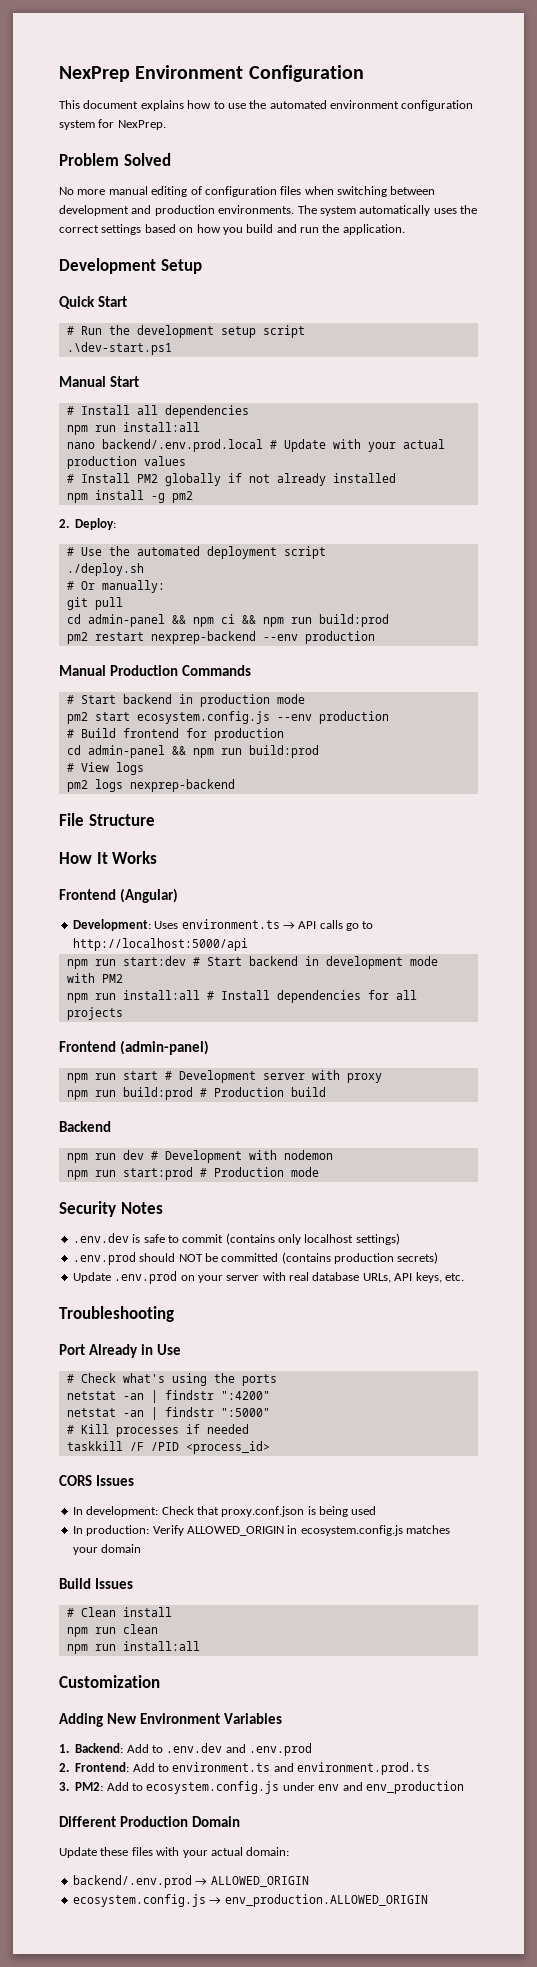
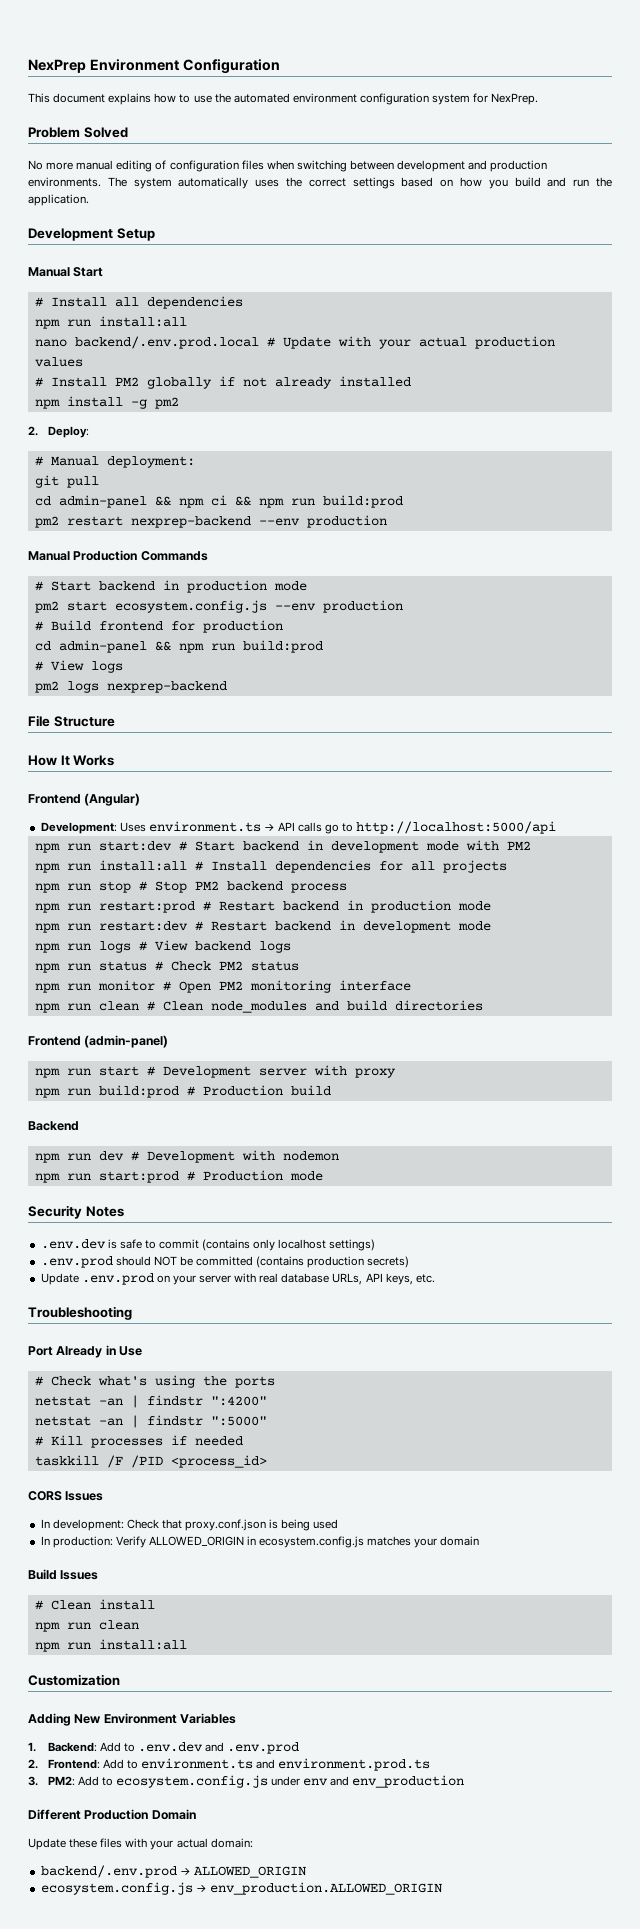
[59,296,127,309] [66,325,305,338] [66,342,172,355] // Quick Start // # Run the development setup script // .\dev-start.ps1 -> (155, 234) none
[80,546,326,559] [66,563,144,576] [66,580,165,593] Use the automated deployment script // ./deploy.sh // # Or manually: -> [50,456,195,468] Manual deployment:
(123, 1013) none -> [34,881,347,893] [34,900,491,913] [34,920,491,933] [34,940,291,953] [34,961,299,973] [34,980,411,993] [34,1000,483,1013] // npm run stop # Stop PM2 backend process // npm run restart:prod # Restart backend in production mode // npm run restart:dev # Restart backend in development mode // npm run logs # View backend logs // npm run status # Check PM2 status // npm run monitor # Open PM2 monitoring interface // npm run clean # Clean node_modules and build directories

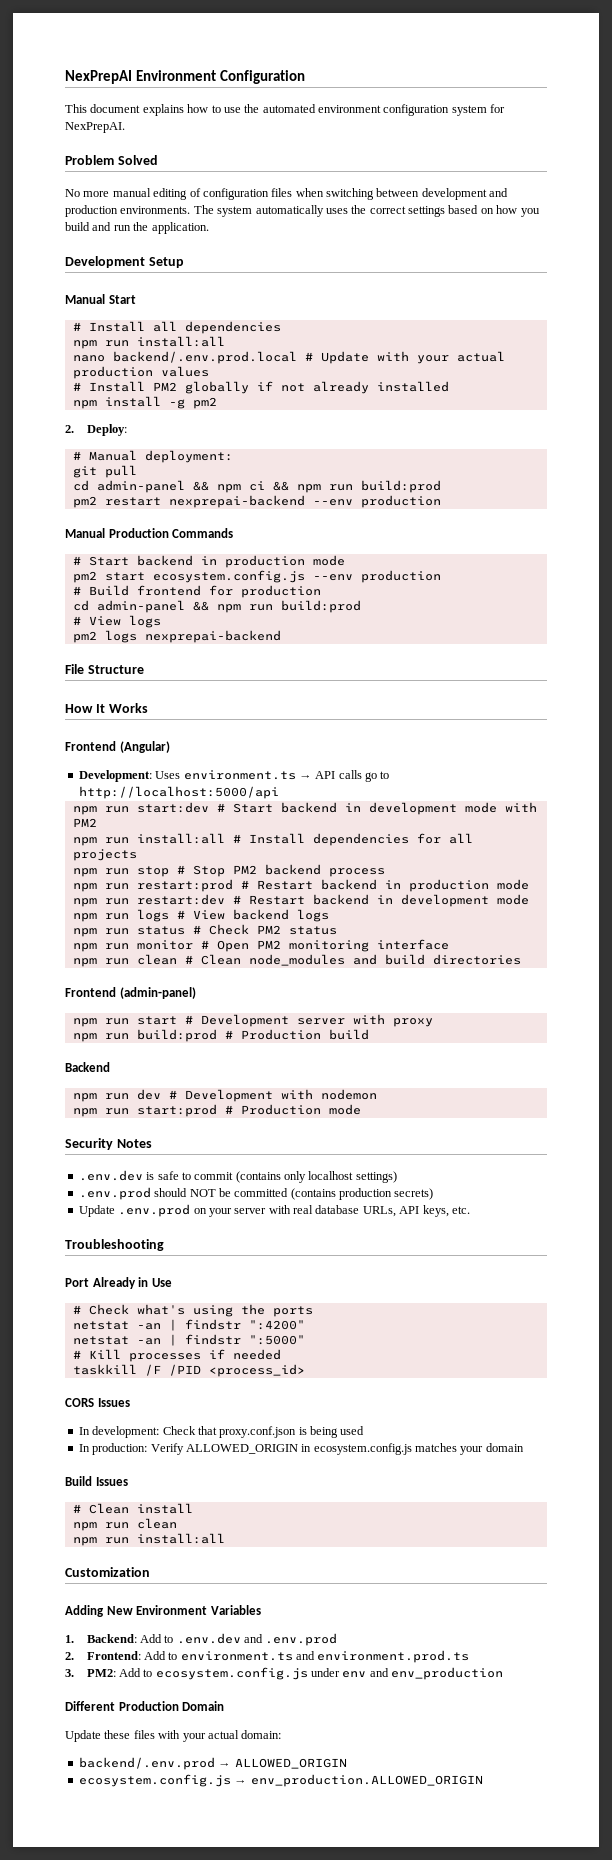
[28,59,86,73] NexPrep -> [65,70,132,84] NexPrepAI
[491,93,539,105] NexPrep. -> [65,122,125,133] NexPrepAI.
[130,516,251,528] nexprep-backend -> [168,495,305,508] nexprepai-backend
[106,681,227,693] nexprep-backend -> [144,630,281,643] nexprepai-backend

